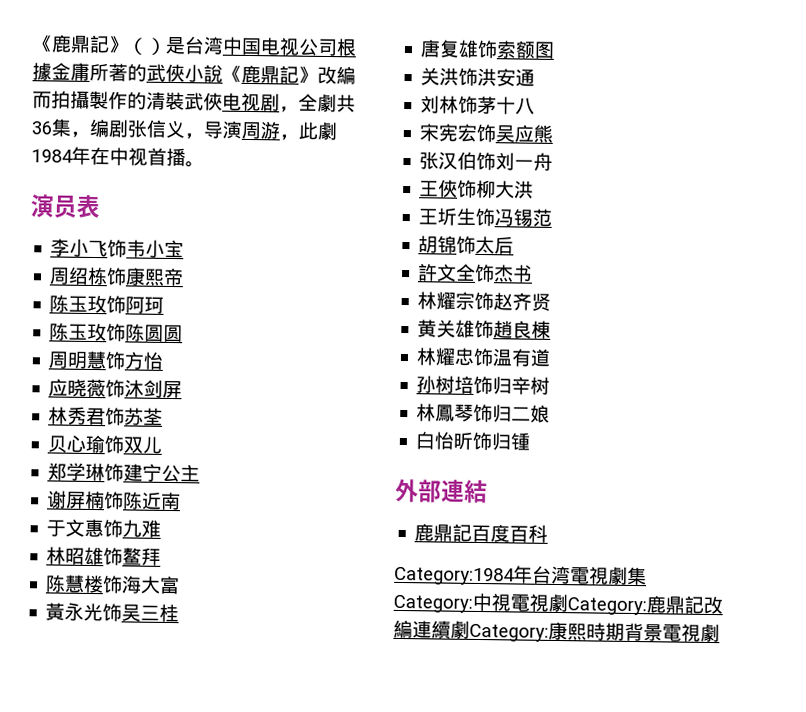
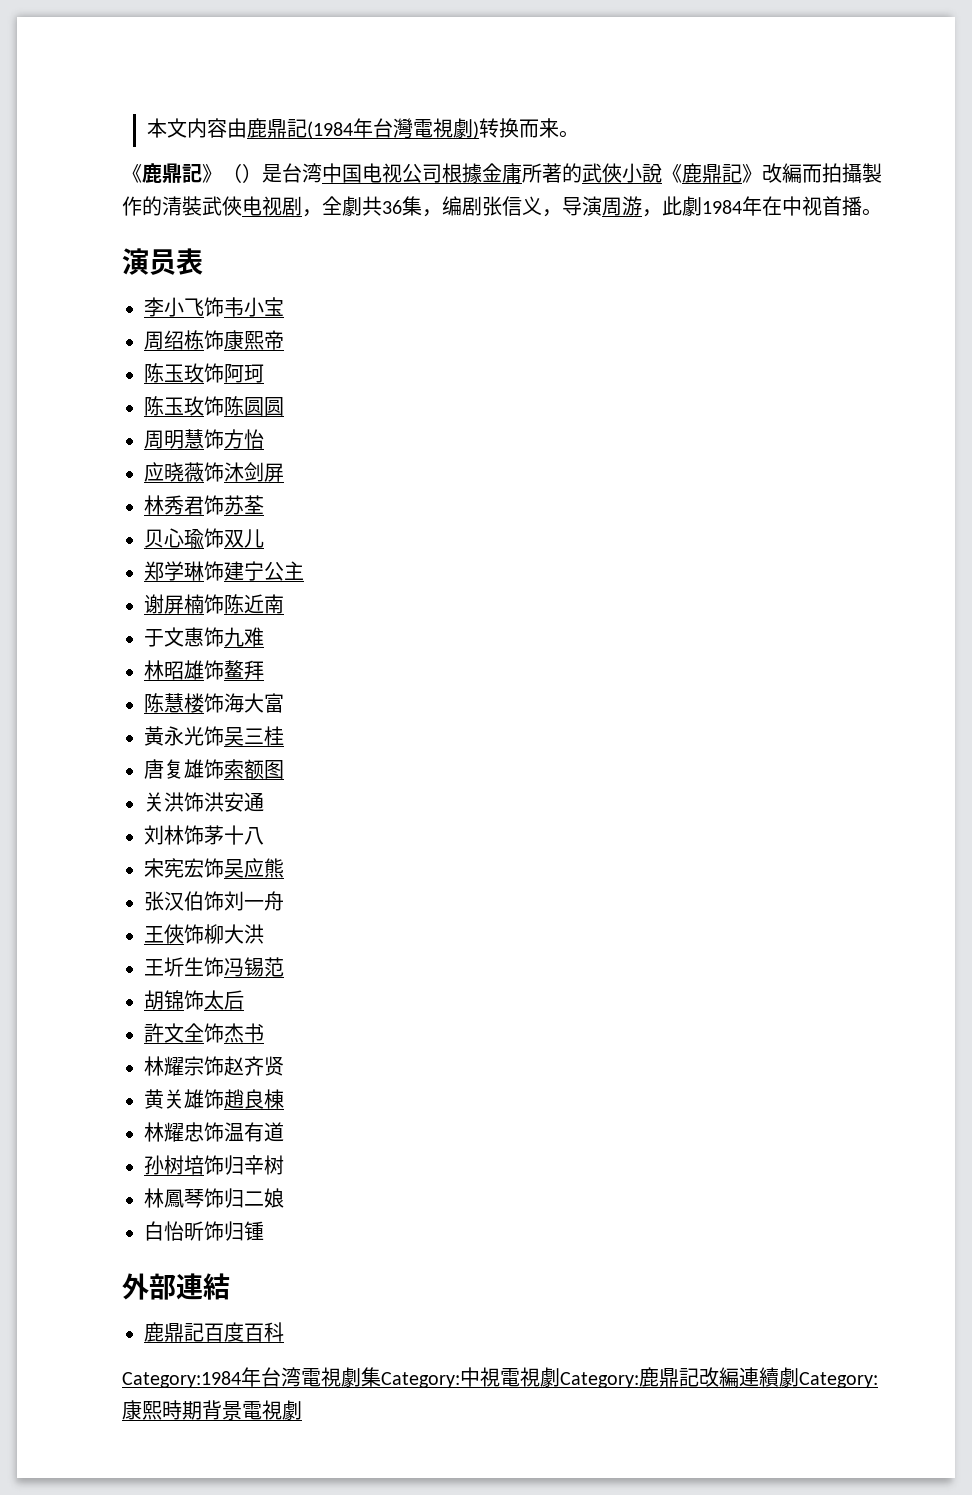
(32, 43) none -> [146,118,579,139] 本文内容由鹿鼎記(1984年台灣電視劇)转换而来。 //

